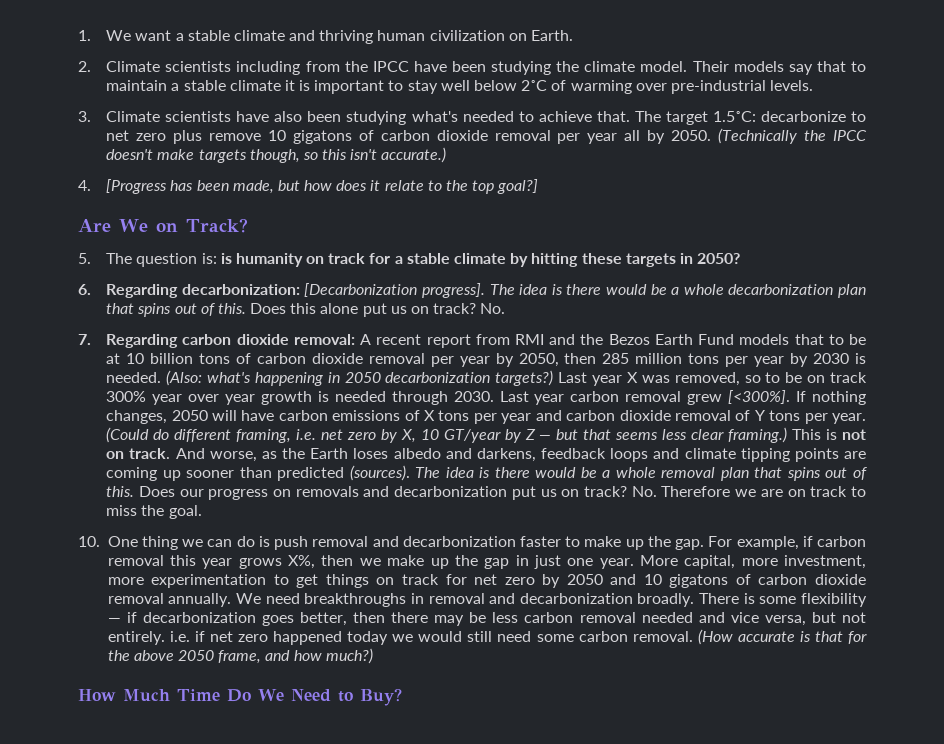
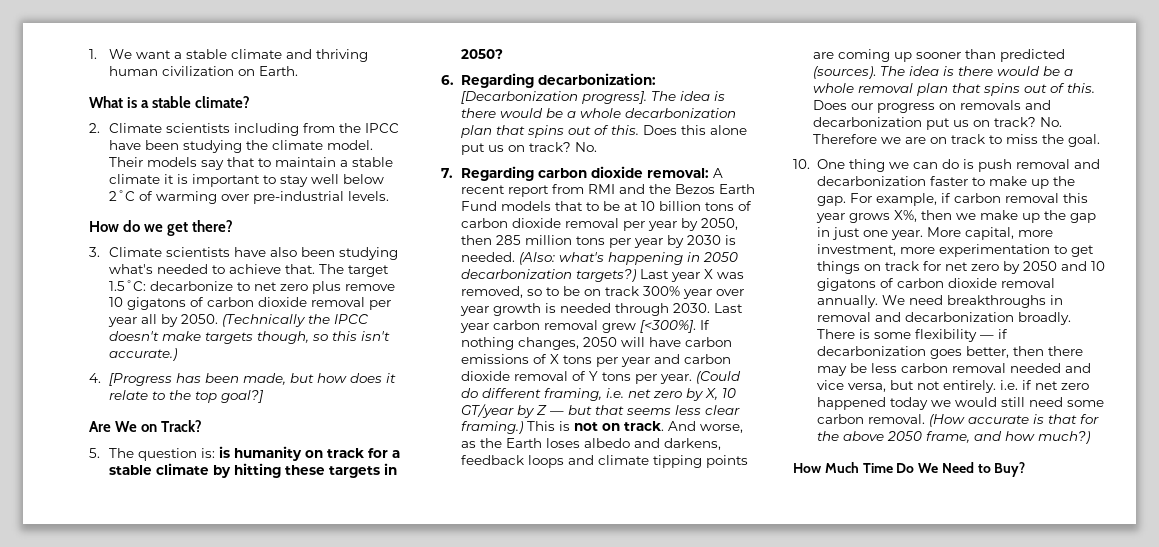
(574, 35) none -> [89,96,251,108] // What is a stable climate?
(814, 85) none -> [89,220,234,236] // How do we get there?

